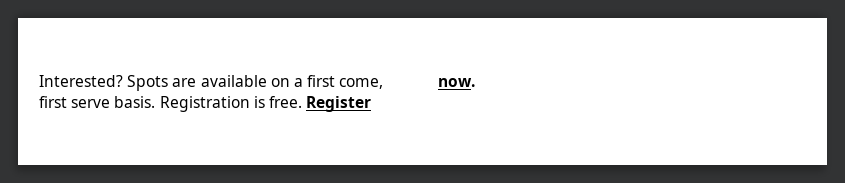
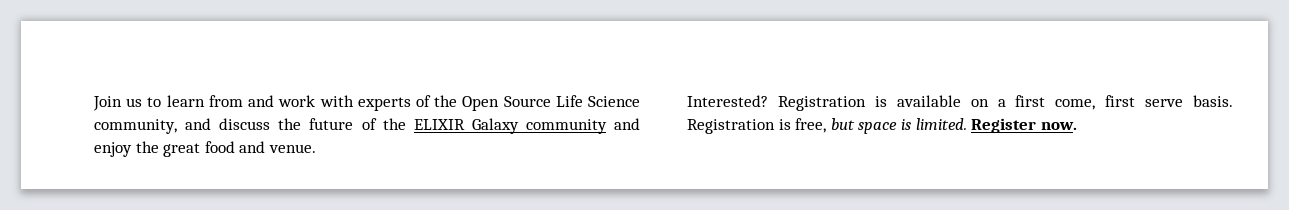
[39,75,197,91] Interested? Spots are -> [93,95,640,111] [94,118,641,134] [94,141,316,157] [687,95,887,111] Join us to learn from and work with experts of the Open Source Life Science community, and discuss the future of the ELIXIR Galaxy community and enjoy the great food and venue. // Interested? Registration is
[268,96,302,108] free. -> [795,118,967,134] free, but space is limited.

